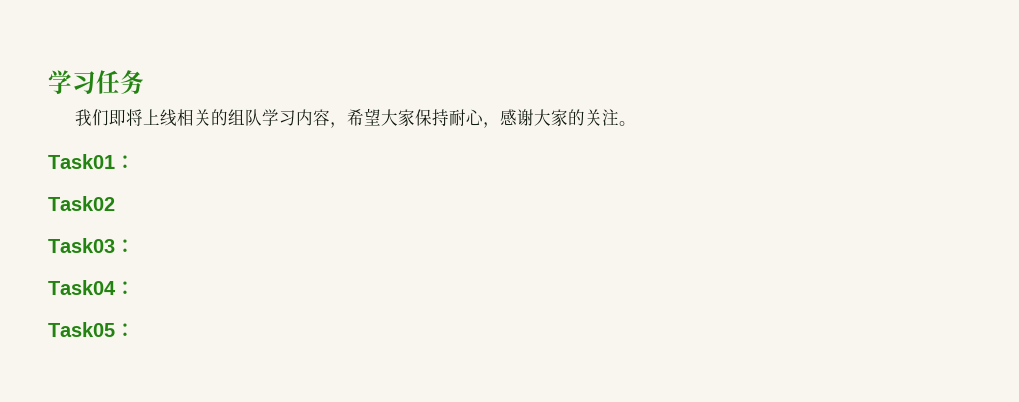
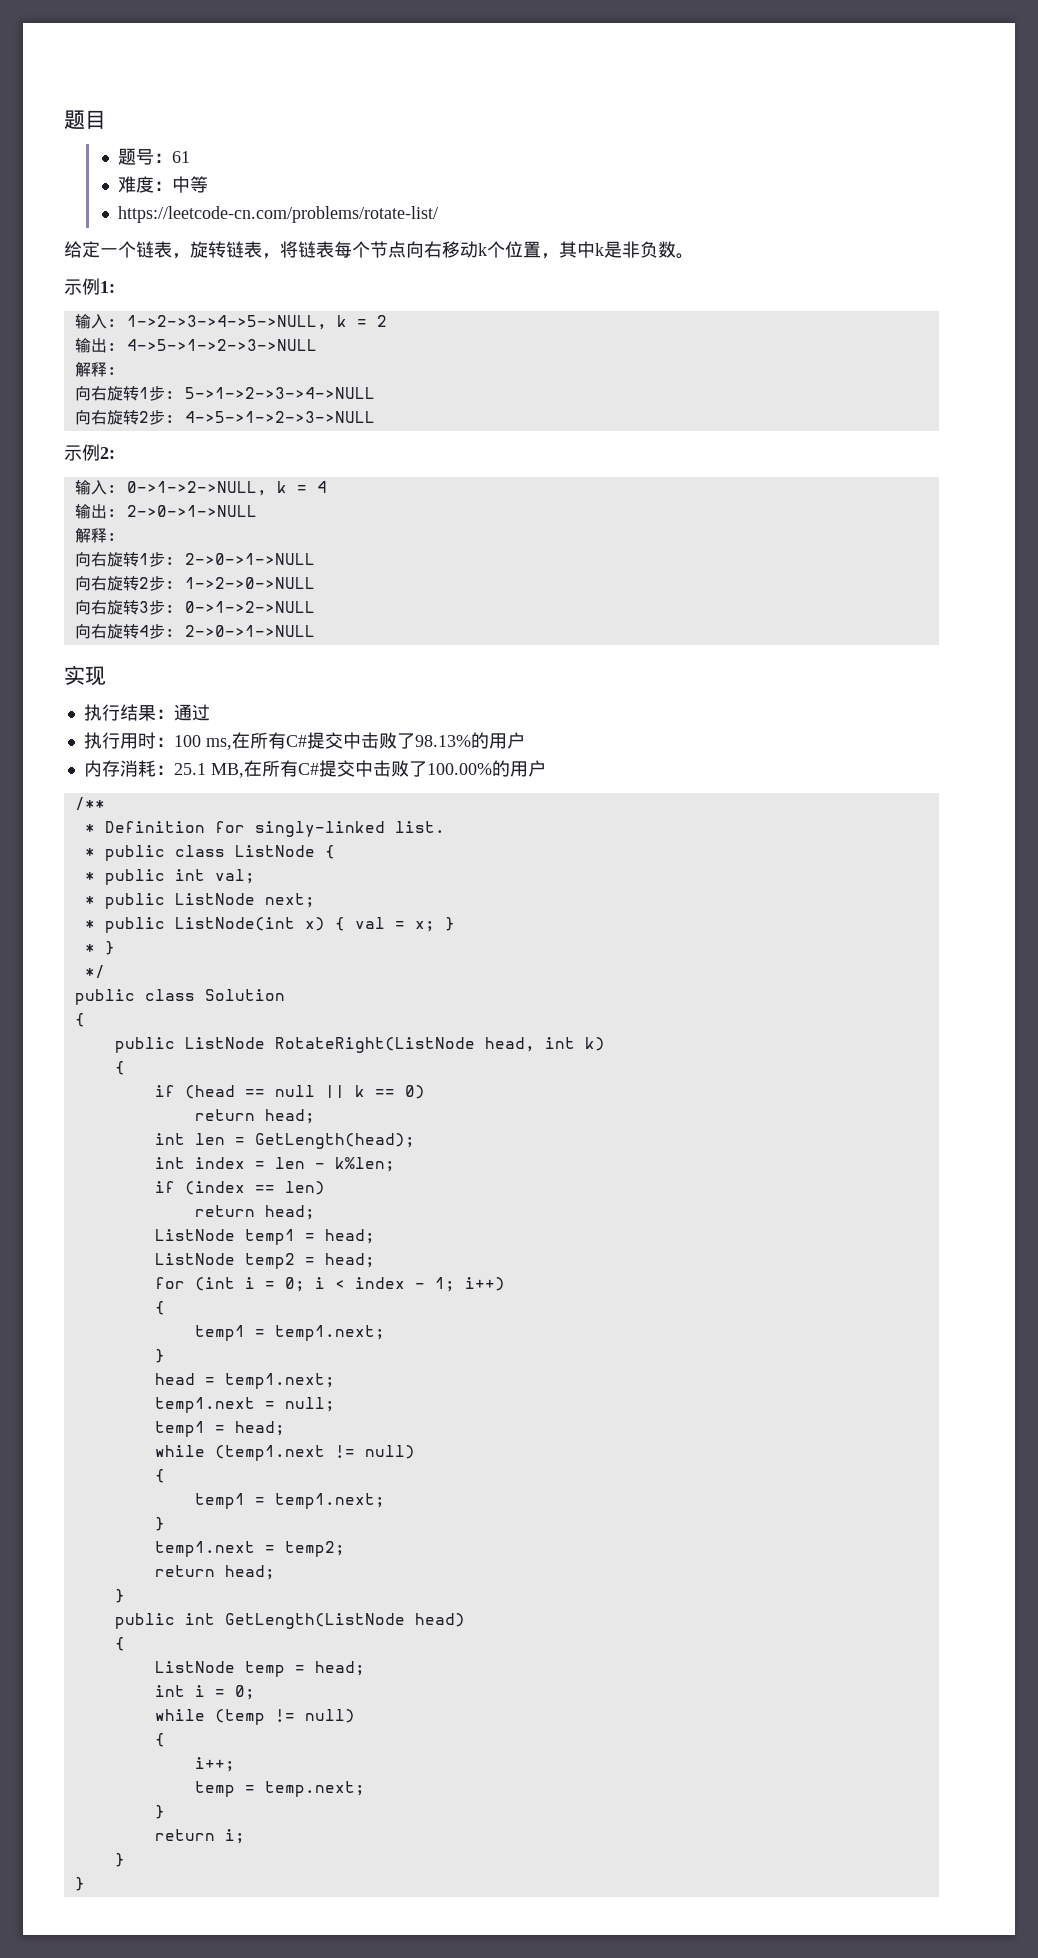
[48,70,144,95] [75,108,637,128] [48,154,135,169] [48,196,115,211] [48,238,135,253] [48,280,135,295] [48,322,135,337] 学习任务 // 我们即将上线相关的组队学习内容，希望大家保持耐心，感谢大家的关注。 // Task01： // Task02 // Task03： // Task04： // Task05： -> [64,110,106,130] [118,148,191,165] [118,176,209,193] [118,206,439,223] [64,241,694,259] [64,278,115,295] [74,314,387,330] [74,338,317,353] [74,362,117,377] [74,386,375,401] [74,410,375,425] [64,444,115,461] [74,480,327,496] [74,504,257,519] [74,528,117,543] [74,552,315,567] [74,576,315,591] [74,600,315,615] [74,624,315,639] [64,665,106,686] [83,704,210,721] [83,732,525,750] [83,760,546,778] [74,797,105,811] [84,821,445,837] [84,845,335,861] [84,869,255,885] [84,893,315,909] [84,917,455,933] [84,941,115,955] [84,965,105,979] [74,989,285,1005] [74,1013,85,1027] [114,1037,605,1053] [114,1061,125,1075] [154,1085,425,1099] [194,1109,315,1124] [154,1133,415,1149] [154,1157,395,1172] [154,1181,325,1195] [194,1205,315,1220] [154,1229,375,1245] [154,1253,375,1269] [154,1277,505,1292] [154,1301,165,1315] [194,1325,385,1341] [154,1349,165,1363] [154,1373,335,1389] [154,1397,335,1413] [154,1421,285,1437] [154,1445,415,1461] [154,1469,165,1483] [194,1493,385,1509] [154,1517,165,1531] [154,1541,345,1557] [154,1565,275,1580] [114,1589,125,1603] [114,1613,465,1629] [114,1637,125,1651] [154,1661,365,1677] [154,1685,255,1700] [154,1709,355,1725] [154,1733,165,1747] [194,1757,235,1772] [194,1781,365,1797] [154,1805,165,1819] [154,1829,245,1844] [114,1853,125,1867] [74,1877,85,1891] 题目 // 题号：61 // 难度：中等 // https://leetcode-cn.com/problems/rotate-list/ // 给定一个链表，旋转链表，将链表每个节点向右移动k个位置，其中k是非负数。 // 示例1: // 输入: 1->2->3->4->5->NULL, k = 2 // 输出: 4->5->1->2->3->NULL // 解释: // 向右旋转1步: 5->1->2->3->4->NULL // 向右旋转2步: 4->5->1->2->3->NULL // 示例2: // 输入: 0->1->2->NULL, k = 4 // 输出: 2->0->1->NULL // 解释: // 向右旋转1步: 2->0->1->NULL // 向右旋转2步: 1->2->0->NULL // 向右旋转3步: 0->1->2->NULL // 向右旋转4步: 2->0->1->NULL // 实现 // 执行结果：通过 // 执行用时：100 ms,在所有C#提交中击败了98.13%的用户 // 内存消耗：25.1 MB,在所有C#提交中击败了100.00%的用户 // /** // * Definition for singly-linked list. // * public class ListNode { // * public int val; // * public ListNode next; // * public ListNode(int x) { val = x; } // * } // */ // public class Solution // { // public ListNode RotateRight(ListNode head, int k) // { // if (head == null || k == 0) // return head; // int len = GetLength(head); // int index = len - k%len; // if (index == len) // return head; // ListNode temp1 = head; // ListNode temp2 = head; // for (int i = 0; i < index - 1; i++) // { // temp1 = temp1.next; // } // head = temp1.next; // temp1.next = null; // temp1 = head; // while (temp1.next != null) // { // temp1 = temp1.next; // } // temp1.next = temp2; // return head; // } // public int GetLength(ListNode head) // { // ListNode temp = head; // int i = 0; // while (temp != null) // { // i++; // temp = temp.next; // } // return i; // } // }

